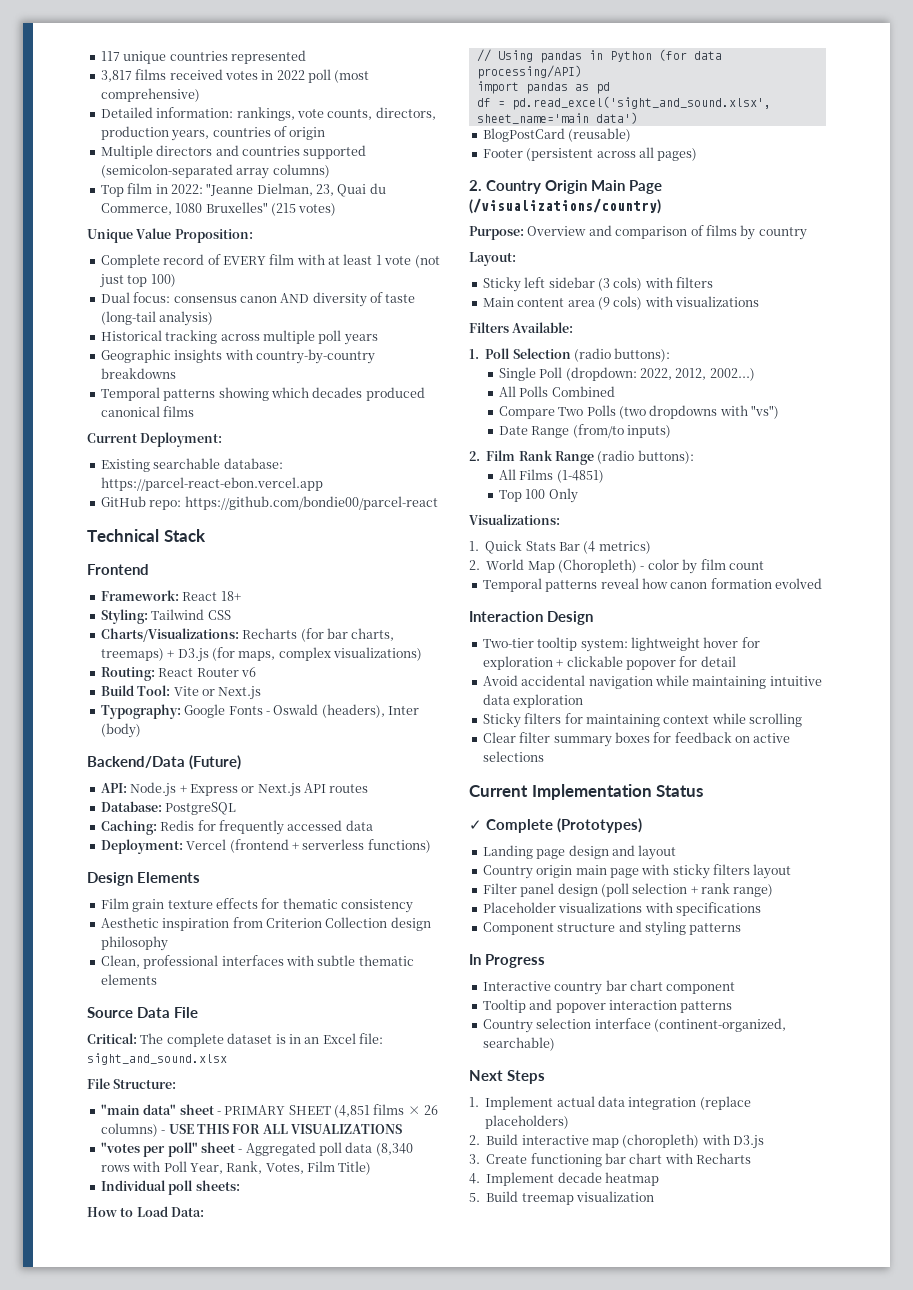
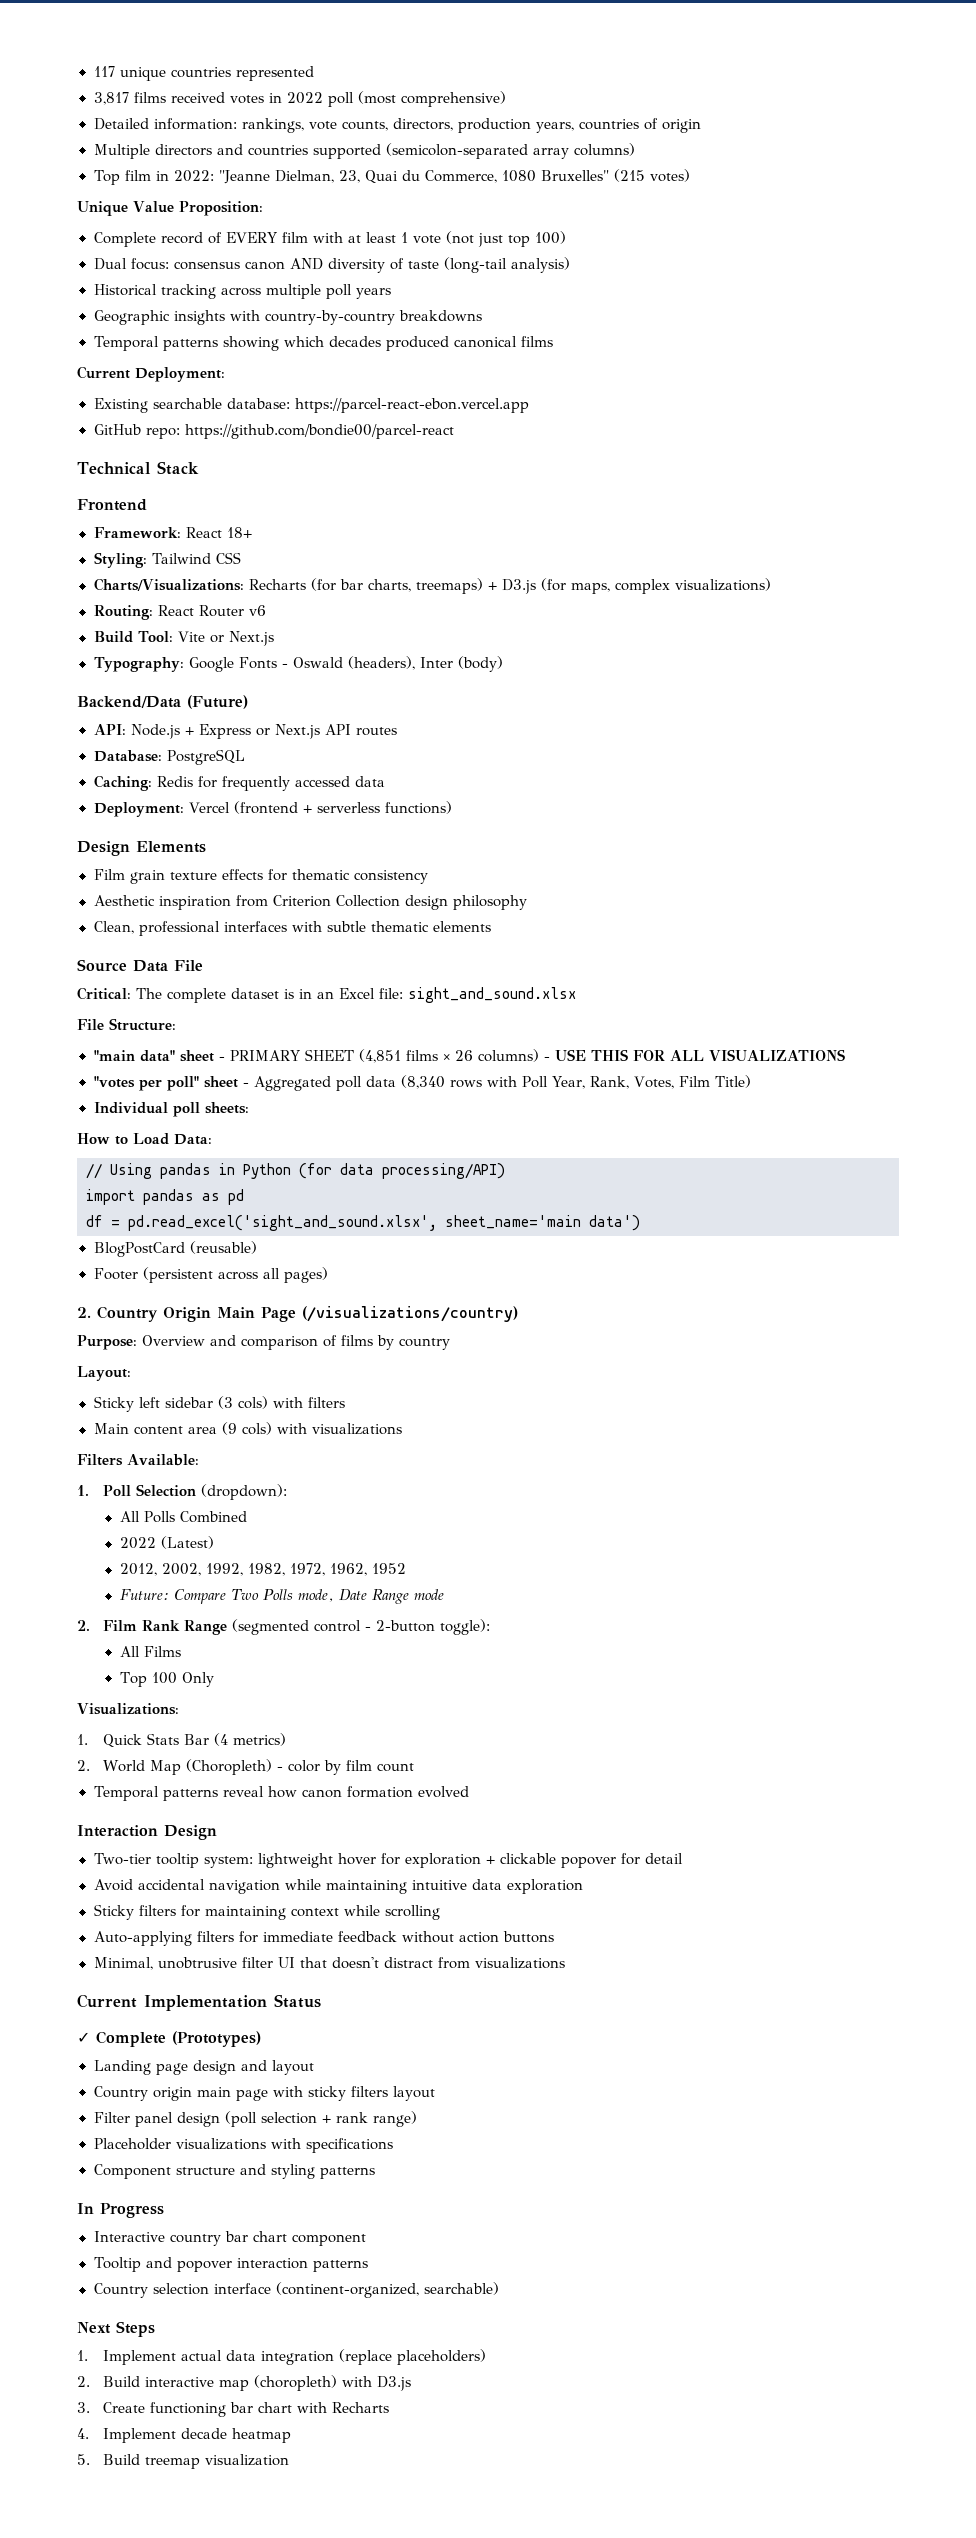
[574,348,671,362] [498,367,755,381] [498,386,615,397] [498,405,780,419] [498,424,672,438] (radio buttons): // Single Poll (dropdown: 2022, 2012, 2002...) // All Polls Combined // Compare Two Polls (two dropdowns with "vs") // Date Range (from/to inputs) -> [201,1484,288,1500] [119,1511,247,1523] [119,1536,214,1549] [119,1563,406,1576] [119,1589,444,1604] (dropdown): // All Polls Combined // 2022 (Latest) // 2012, 2002, 1992, 1982, 1972, 1962, 1952 // Future: Compare Two Polls mode, Date Range mode
[597,450,694,464] (radio buttons): -> [232,1619,491,1635] (segmented control - 2-button toggle):
[556,470,604,483] (1-4851) -> (181, 1651) none
[482,732,791,747] [482,751,544,762] Clear filter summary boxes for feedback on active selections -> [93,1931,554,1946] [93,1957,565,1970] Auto-applying filters for immediate feedback without action buttons // Minimal, unobtrusive filter UI that doesn't distract from visualizations

